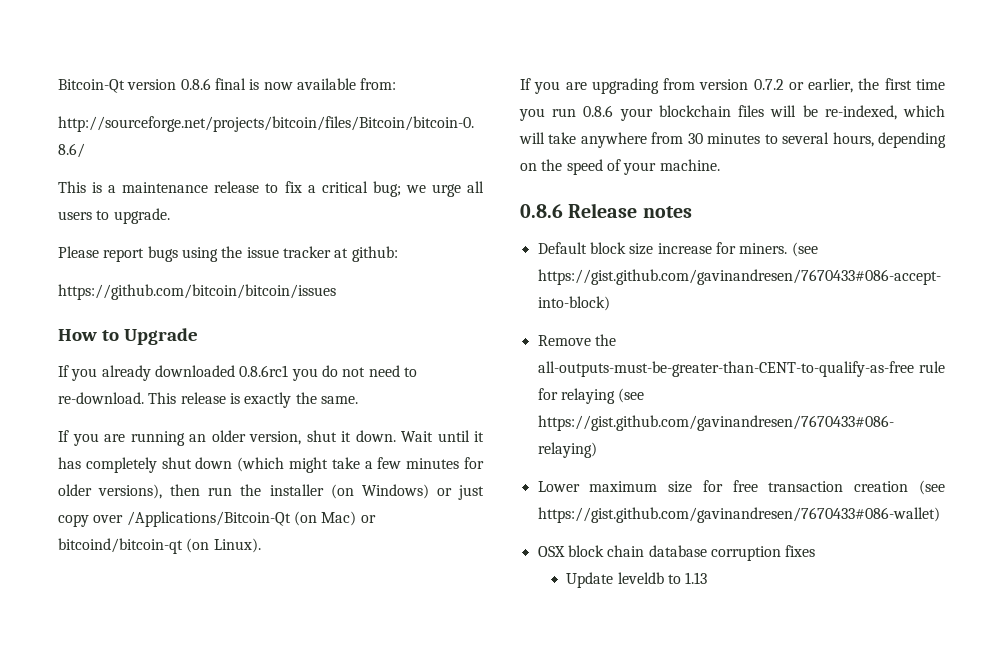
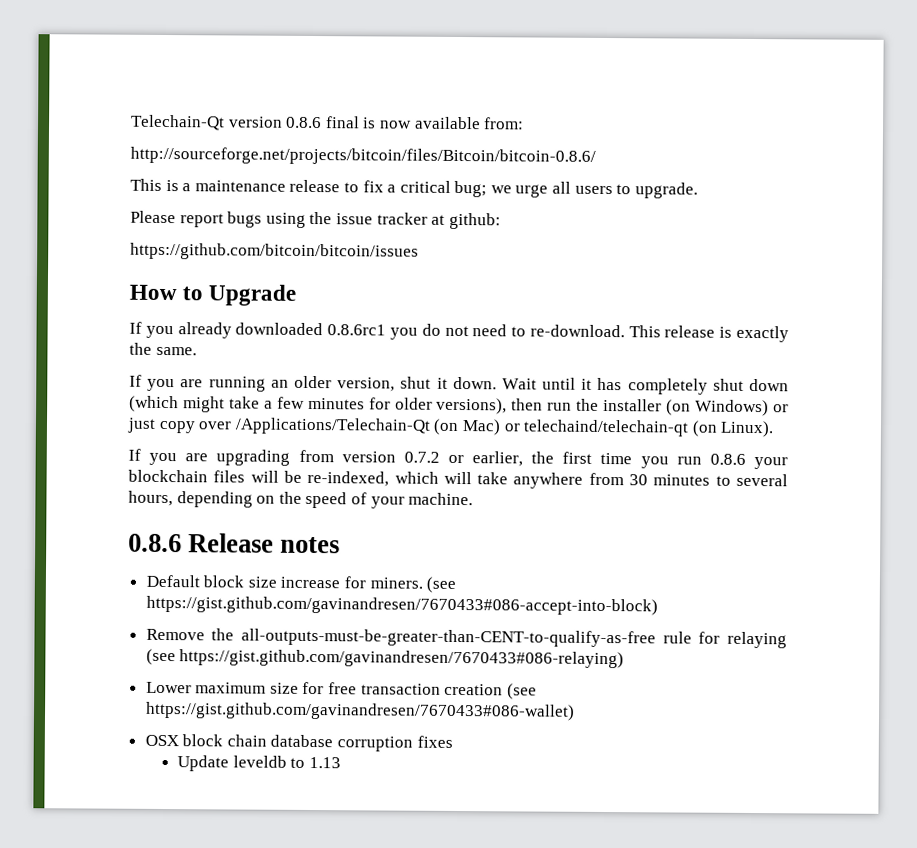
[58,79,125,93] Bitcoin-Qt -> [130,114,225,131] Telechain-Qt
[126,511,291,527] /Applications/Bitcoin-Qt -> [234,417,431,435] /Applications/Telechain-Qt
[58,538,183,554] bitcoind/bitcoin-qt -> [523,419,690,437] telechaind/telechain-qt

